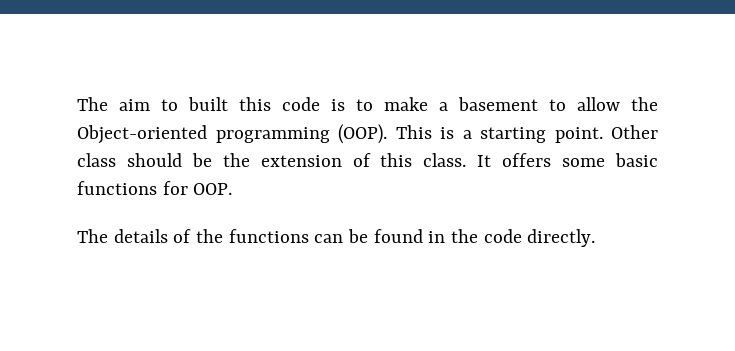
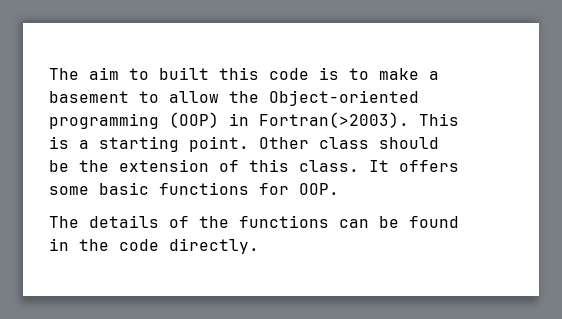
[338,124,387,144] (OOP). -> [169,112,409,128] (OOP) in Fortran(>2003).

